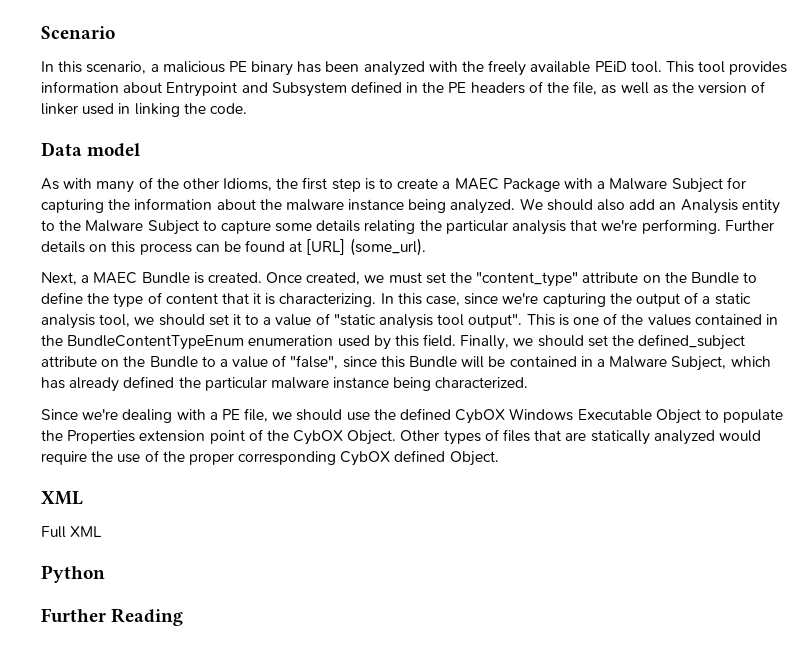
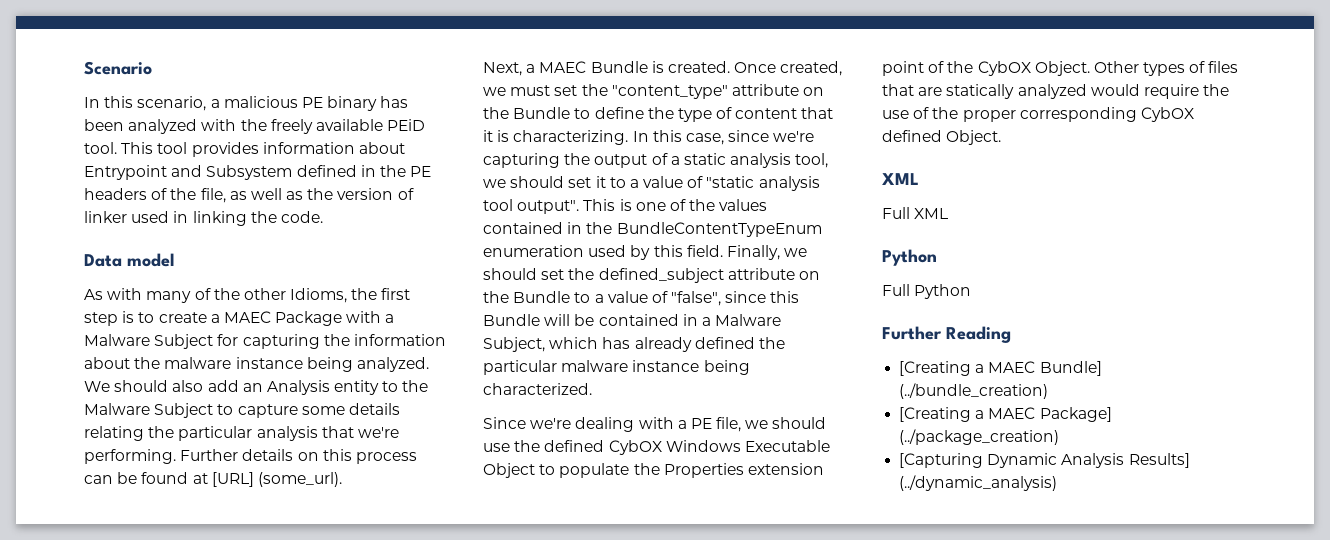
(105, 574) none -> [882,284,972,299] // Full Python
(184, 617) none -> [899,361,1102,376] [899,383,1049,399] [899,407,1112,422] [899,429,1060,445] [899,453,1190,468] [899,475,1058,491] // [Creating a MAEC Bundle] (../bundle_creation) // [Creating a MAEC Package] (../package_creation) // [Capturing Dynamic Analysis Results] (../dynamic_analysis)

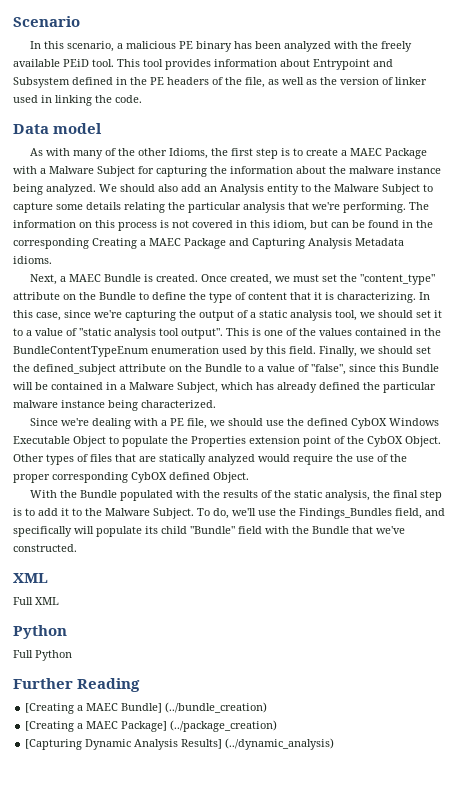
[180,449,294,461] Further details -> [409,202,429,210] [13,220,76,228] The information
[84,472,342,487] can be found at [URL] (some_url). -> [160,220,433,231] [13,238,404,249] [13,256,52,264] is not covered in this idiom, but can be found in the corresponding Creating a MAEC Package and Capturing Analysis Metadata idioms.
(1002, 137) none -> [30,490,443,501] [13,508,445,519] [13,526,405,537] [13,544,77,552] // With the Bundle populated with the results of the static analysis, the final step is to add it to the Malware Subject. To do, we'll use the Findings_Bundles field, and specifically will populate its child "Bundle" field with the Bundle that we've constructed.

